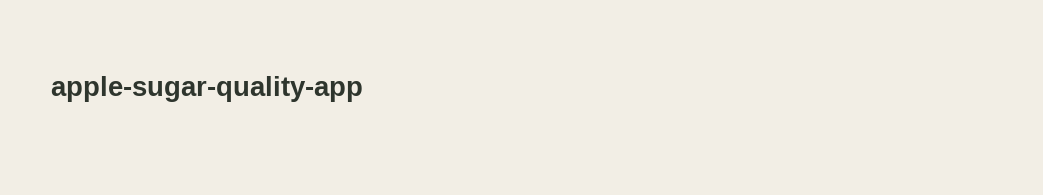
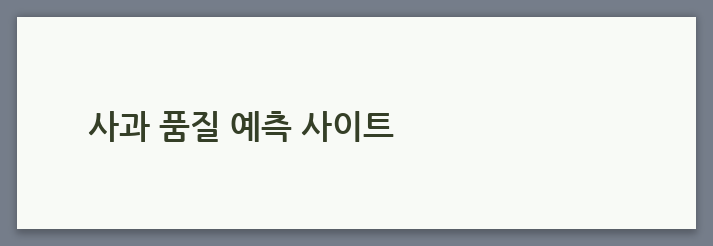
[51,76,363,102] apple-sugar-quality-app -> [88,111,394,142] 사과 품질 예측 사이트

